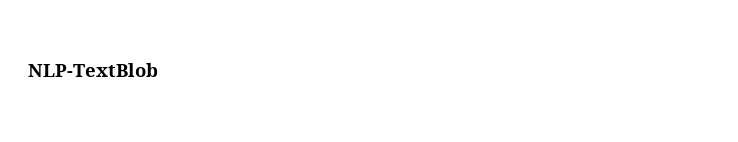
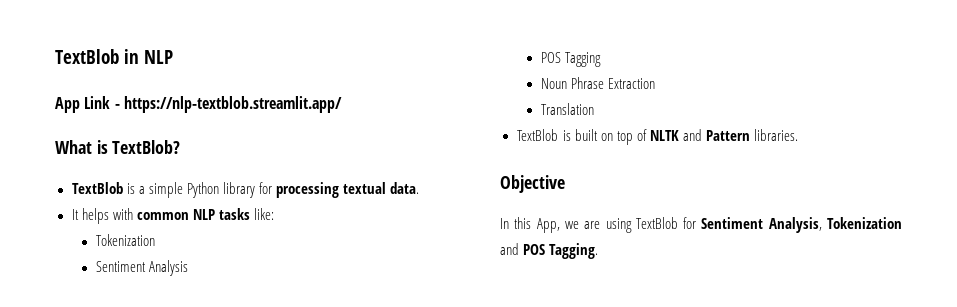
[28,63,158,77] NLP-TextBlob -> [55,49,174,64] [55,96,342,113] [55,140,181,154] [71,182,419,198] [71,208,274,224] [95,234,155,246] [95,260,188,276] [540,52,601,67] [540,77,655,89] [540,103,594,115] [516,129,798,145] [500,175,565,193] [500,217,902,233] [500,243,599,259] TextBlob in NLP // App Link - https://nlp-textblob.streamlit.app/ // What is TextBlob? // TextBlob is a simple Python library for processing textual data. // It helps with common NLP tasks like: // Tokenization // Sentiment Analysis // POS Tagging // Noun Phrase Extraction // Translation // TextBlob is built on top of NLTK and Pattern libraries. // Objective // In this App, we are using TextBlob for Sentiment Analysis, Tokenization and POS Tagging.

